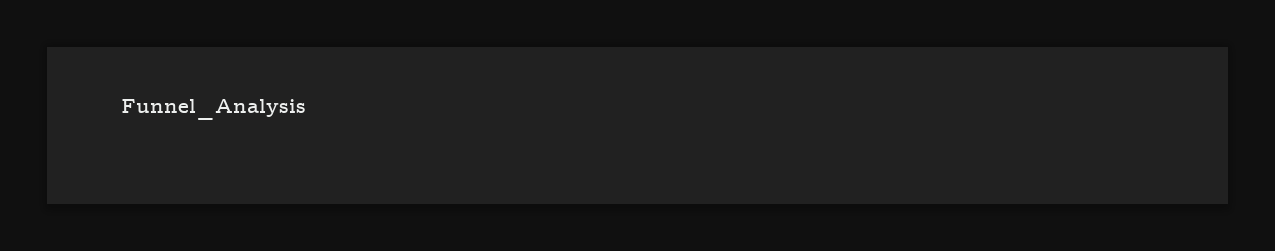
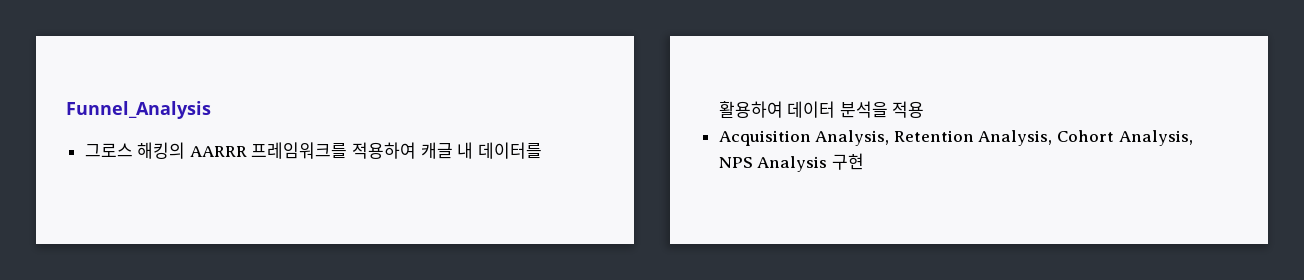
(306, 109) none -> [84,142,542,159] [718,101,925,118] [718,130,1193,146] [718,153,864,172] // 그로스 해킹의 AARRR 프레임워크를 적용하여 캐글 내 데이터를 활용하여 데이터 분석을 적용 // Acquisition Analysis, Retention Analysis, Cohort Analysis, NPS Analysis 구현

